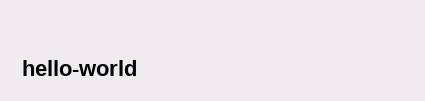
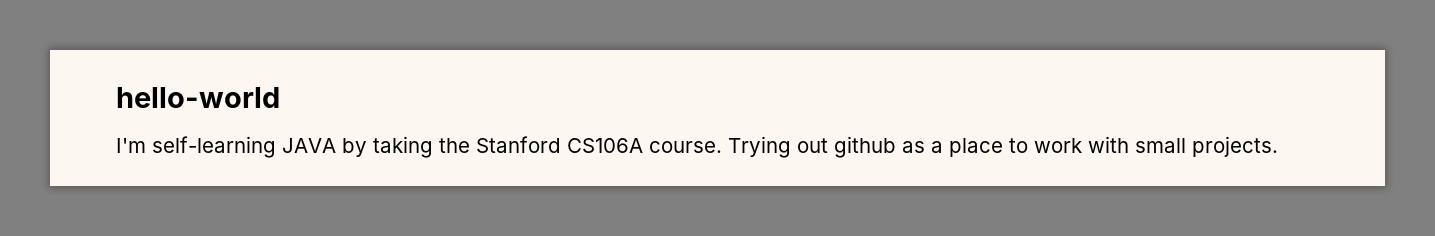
(137, 68) none -> [116,136,1278,158] // I'm self-learning JAVA by taking the Stanford CS106A course. Trying out github as a place to work with small projects.

